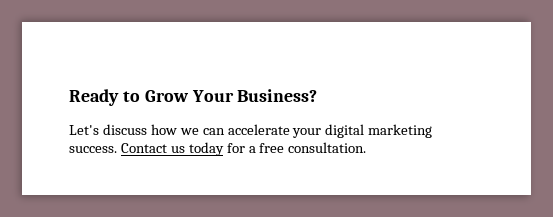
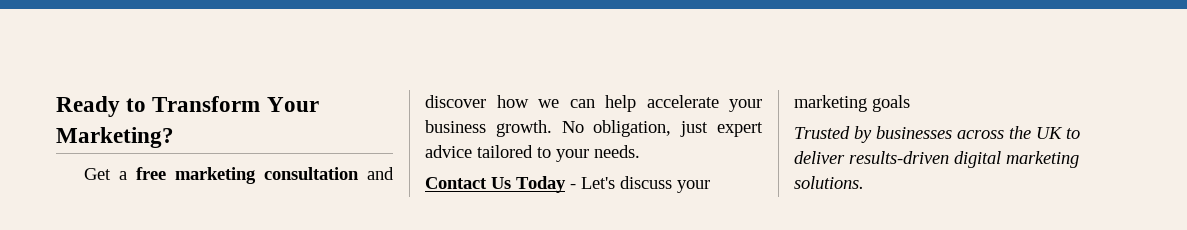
[144,89,318,102] [69,124,147,135] Grow Your Business? // Let's discuss -> [152,96,319,112] [56,127,174,148] [83,167,394,184] [425,95,486,108] Transform Your Marketing? // Get a free marketing consultation and discover
(225, 131) none -> [605,95,636,112] help
[325,124,433,138] [69,142,367,156] digital marketing success. Contact us today for a free consultation. -> [425,120,763,137] [425,145,640,162] [425,176,710,193] [794,95,910,112] [794,126,1080,143] [794,151,1079,168] [794,176,864,189] business growth. No obligation, just expert advice tailored to your needs. // Contact Us Today - Let's discuss your marketing goals // Trusted by businesses across the UK to deliver results-driven digital marketing solutions.

